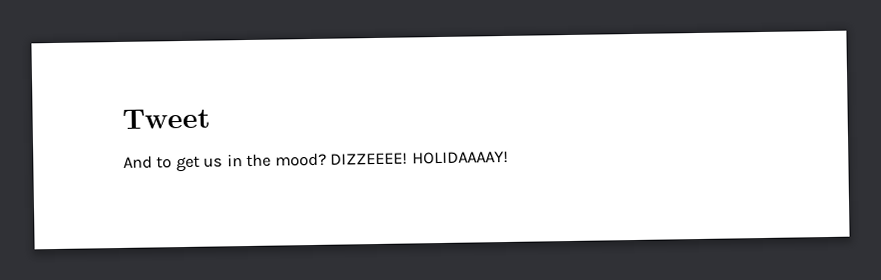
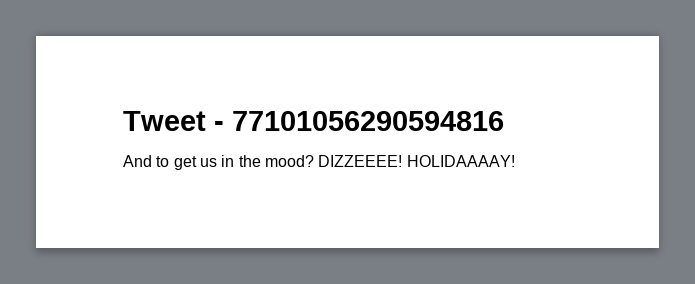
(211, 118) none -> [214,111,504,131] - 77101056290594816

